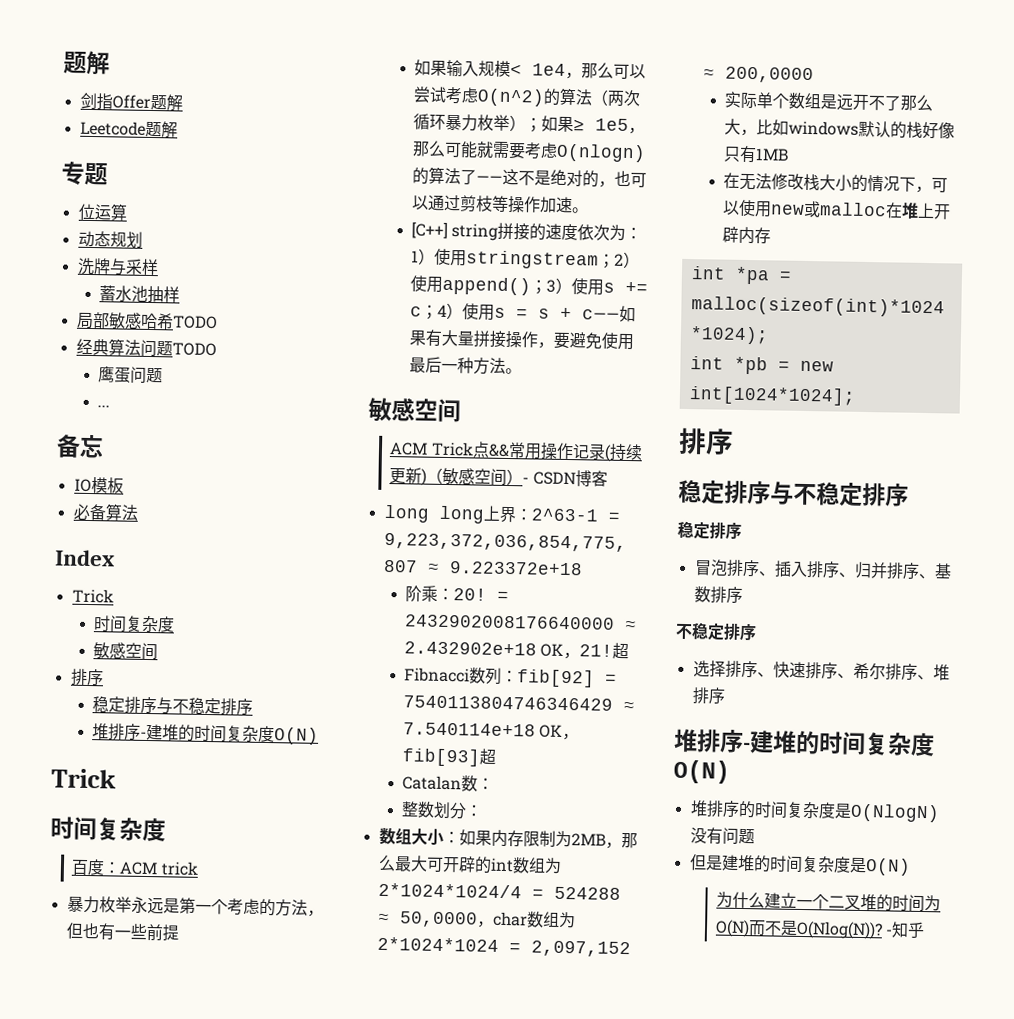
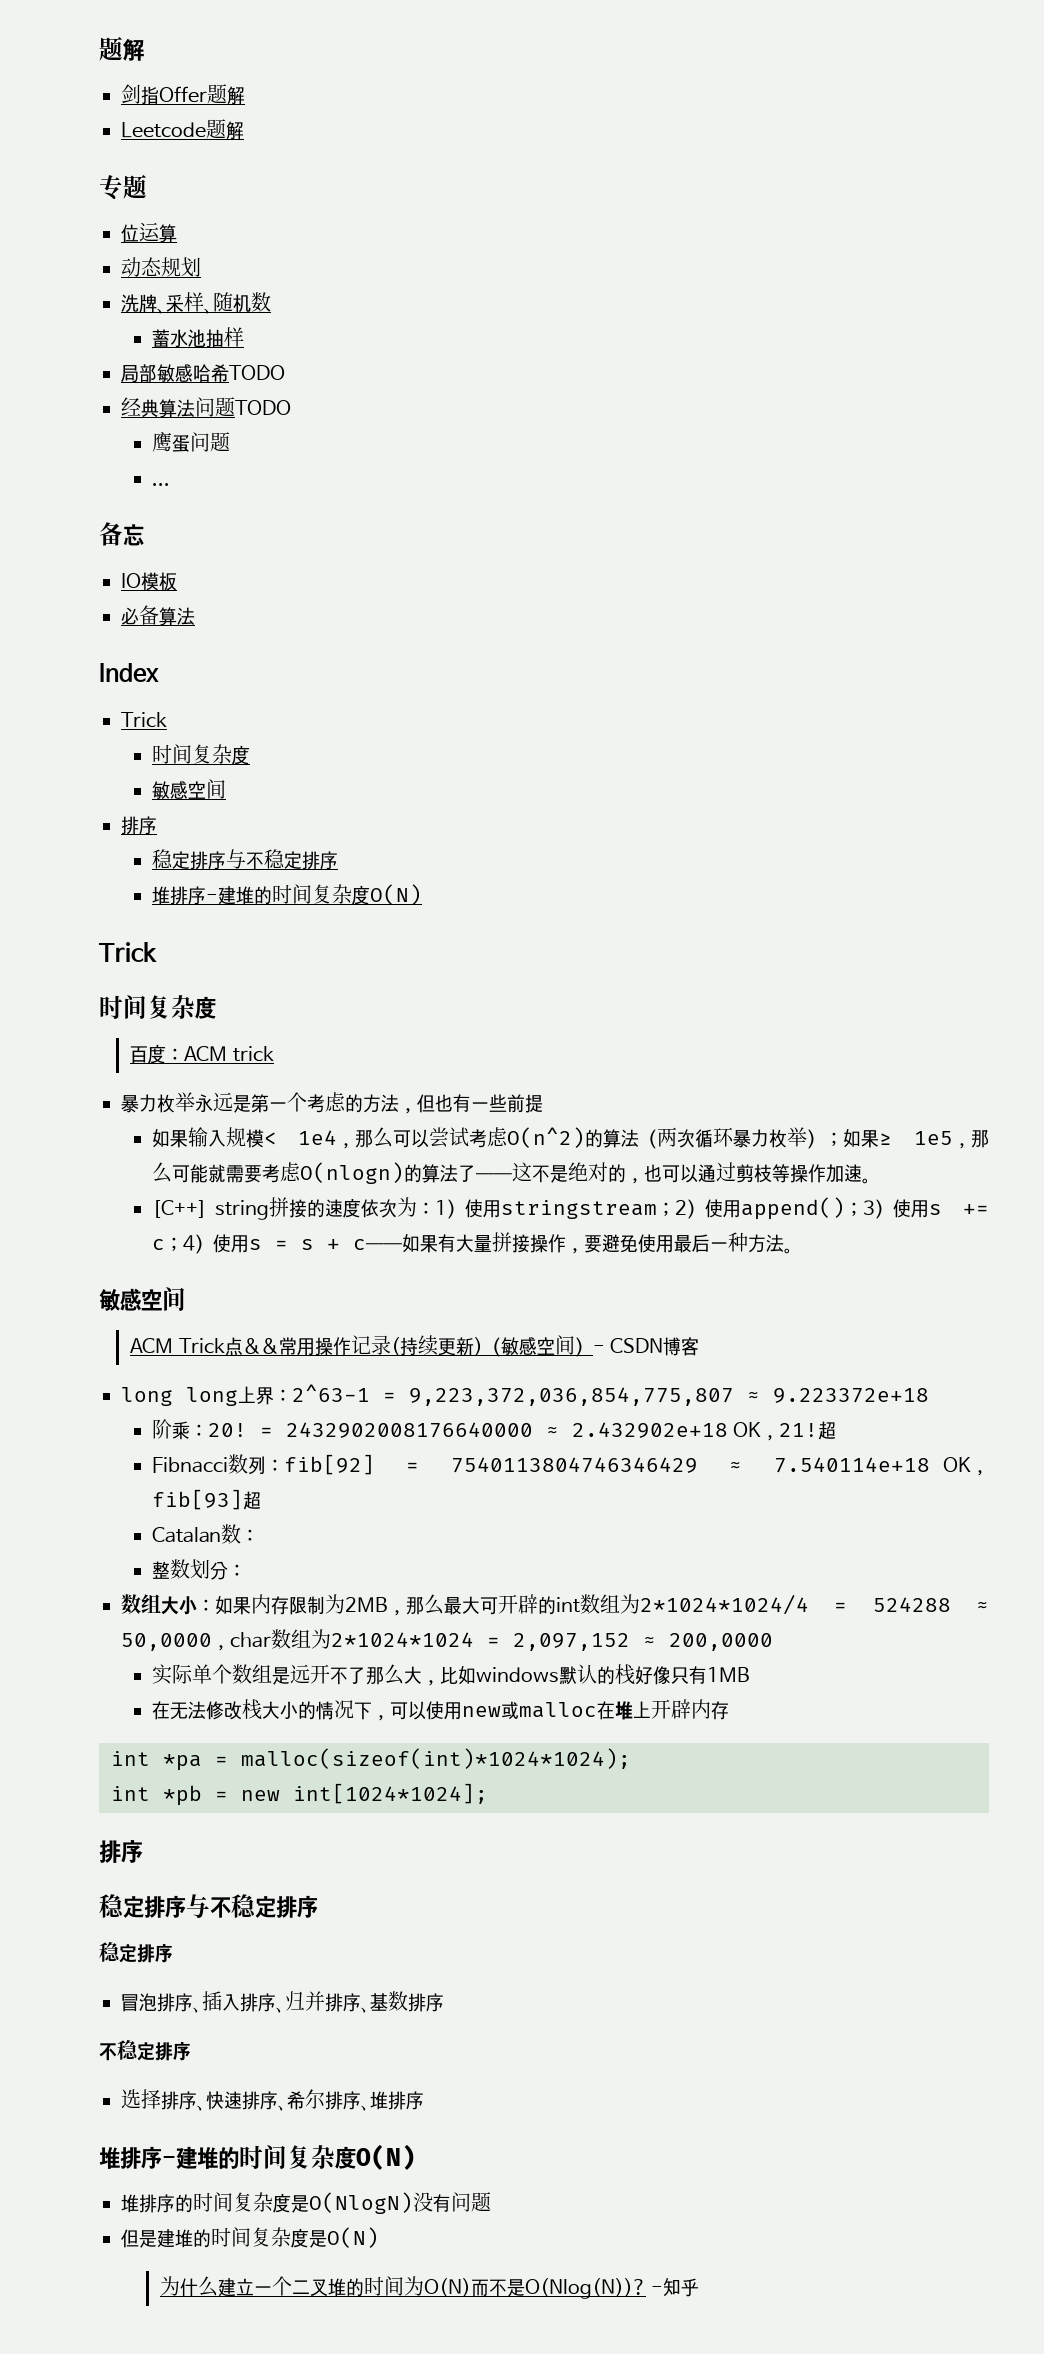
[108,258,127,276] 与 -> [157,308,166,314] 、
(159, 267) none -> [204,292,271,314] 、随机数

